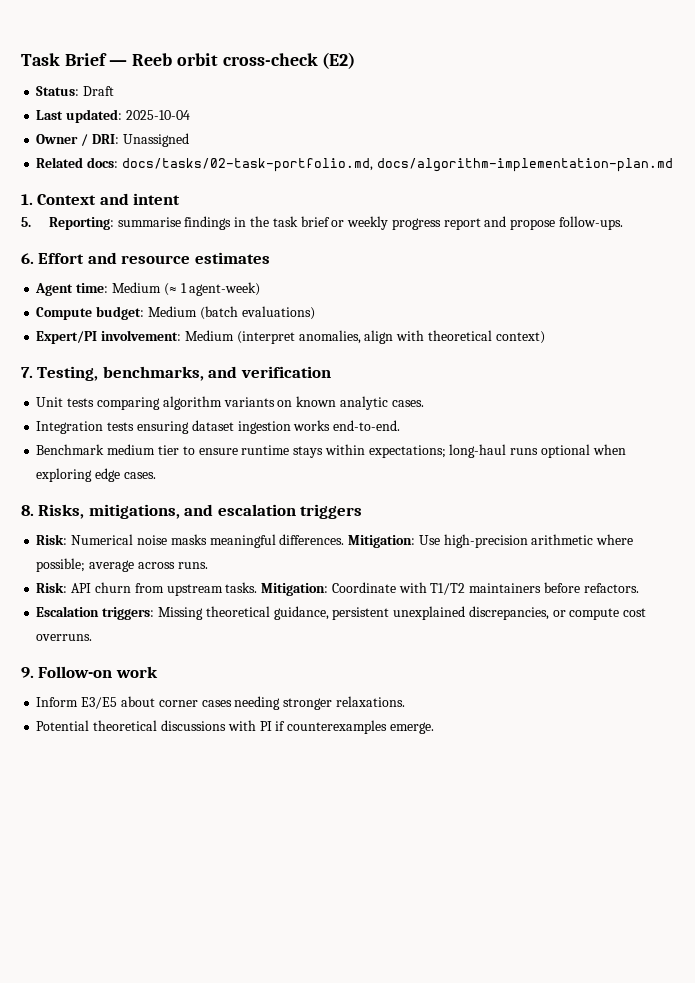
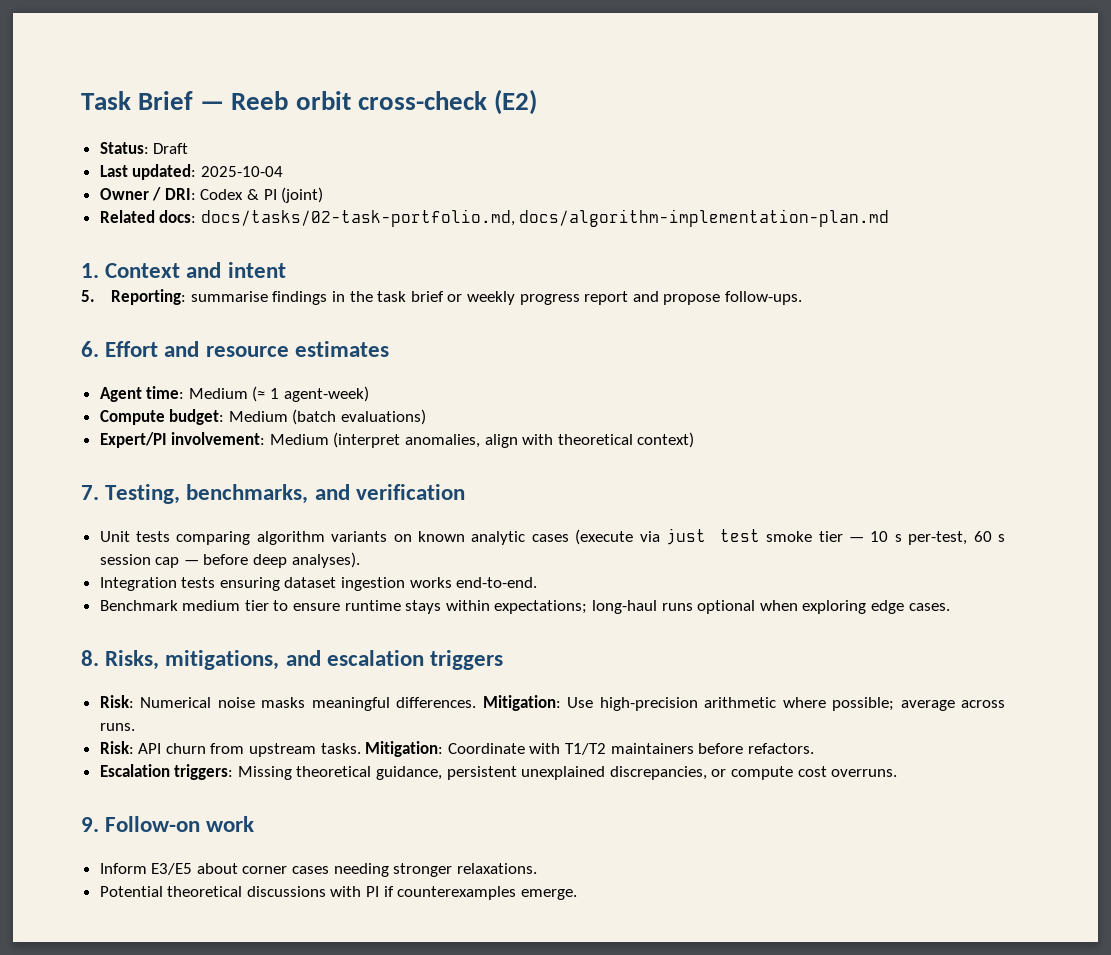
[122,133,189,147] Unassigned -> [200,187,324,203] Codex & PI (joint)
[391,400,424,407] cases. -> [531,528,1005,545] [99,552,360,568] cases (execute via just test smoke tier — 10 s per-test, 60 s session cap — before deep analyses).

